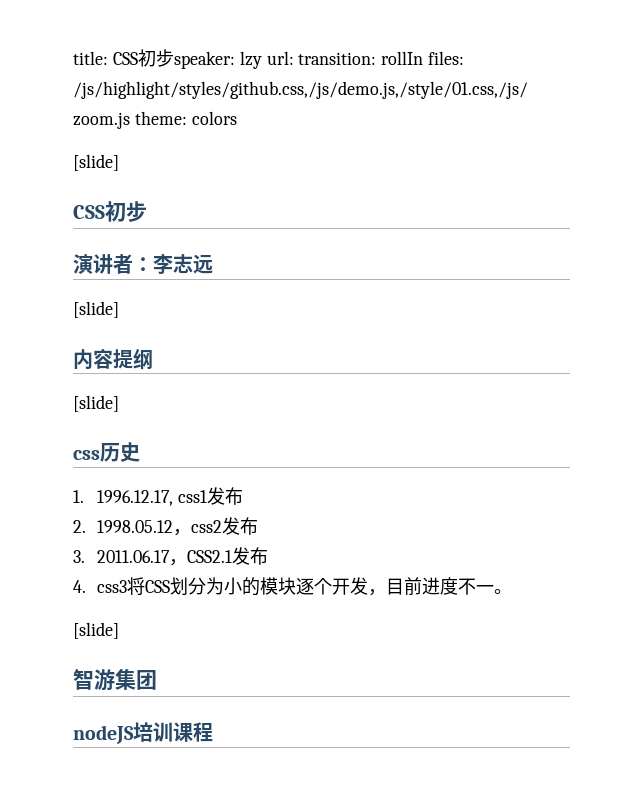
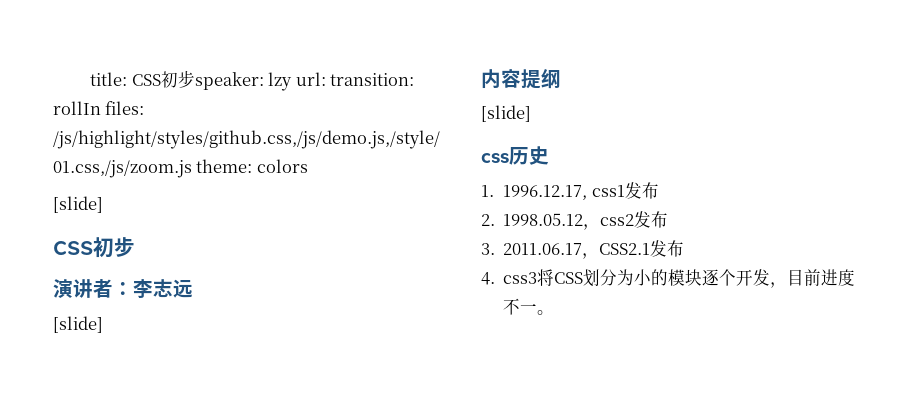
[73,622,119,639] [73,669,157,691] [73,722,213,744] // [slide] // 智游集团 // nodeJS培训课程 -> (555, 312) none

